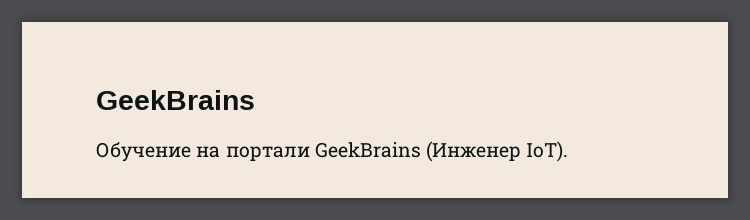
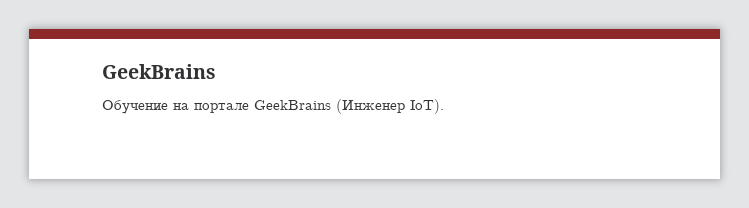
[225,146,310,161] портали -> [194,103,249,113] портале

